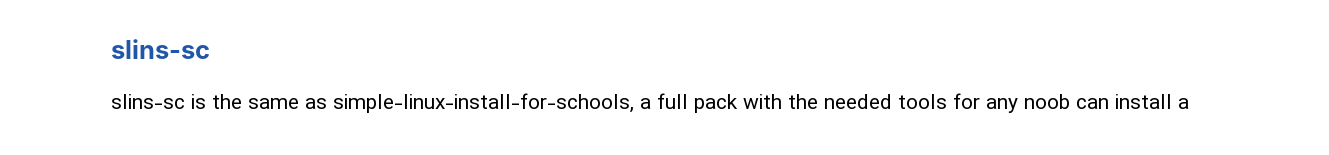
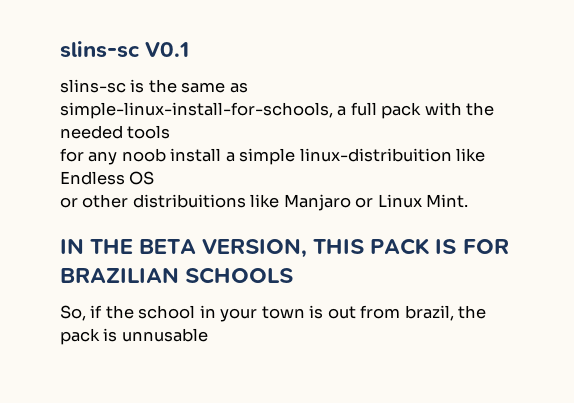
[111,39,210,59] slins-sc -> [60,41,190,58] slins-sc V0.1
(947, 101) none -> (171, 132) //
[1076,98,1109,109] can -> (166, 155) none
(1189, 103) none -> [239,148,486,165] [60,171,155,185] [60,194,469,211] [60,238,509,258] [60,267,294,284] [60,305,487,322] [60,328,208,345] simple linux-distribuition like Endless OS // or other distribuitions like Manjaro or Linux Mint. // IN THE BETA VERSION, THIS PACK IS FOR BRAZILIAN SCHOOLS // So, if the school in your town is out from brazil, the pack is unnusable

